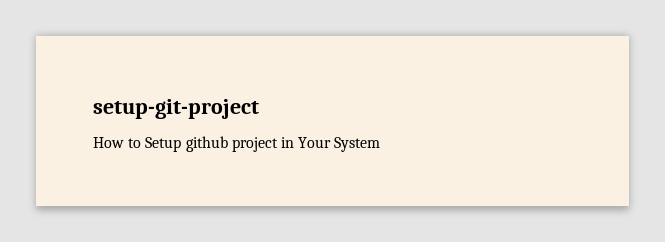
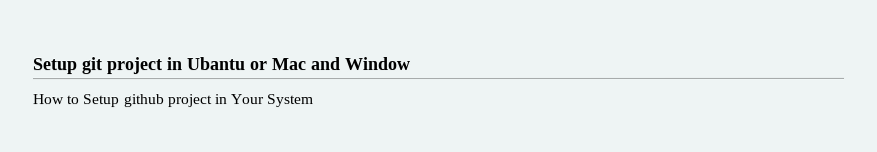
[93,99,259,119] setup-git-project -> [32,57,410,75] Setup git project in Ubantu or Mac and Window

